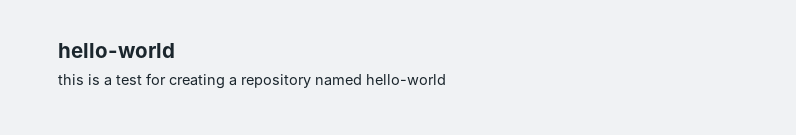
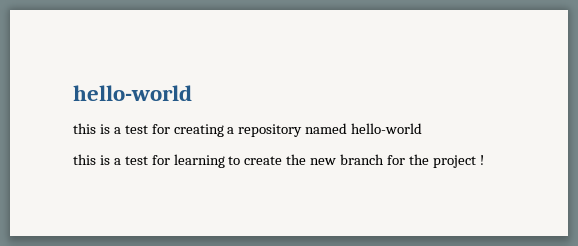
(446, 79) none -> [73,154,484,168] // this is a test for learning to create the new branch for the project !

